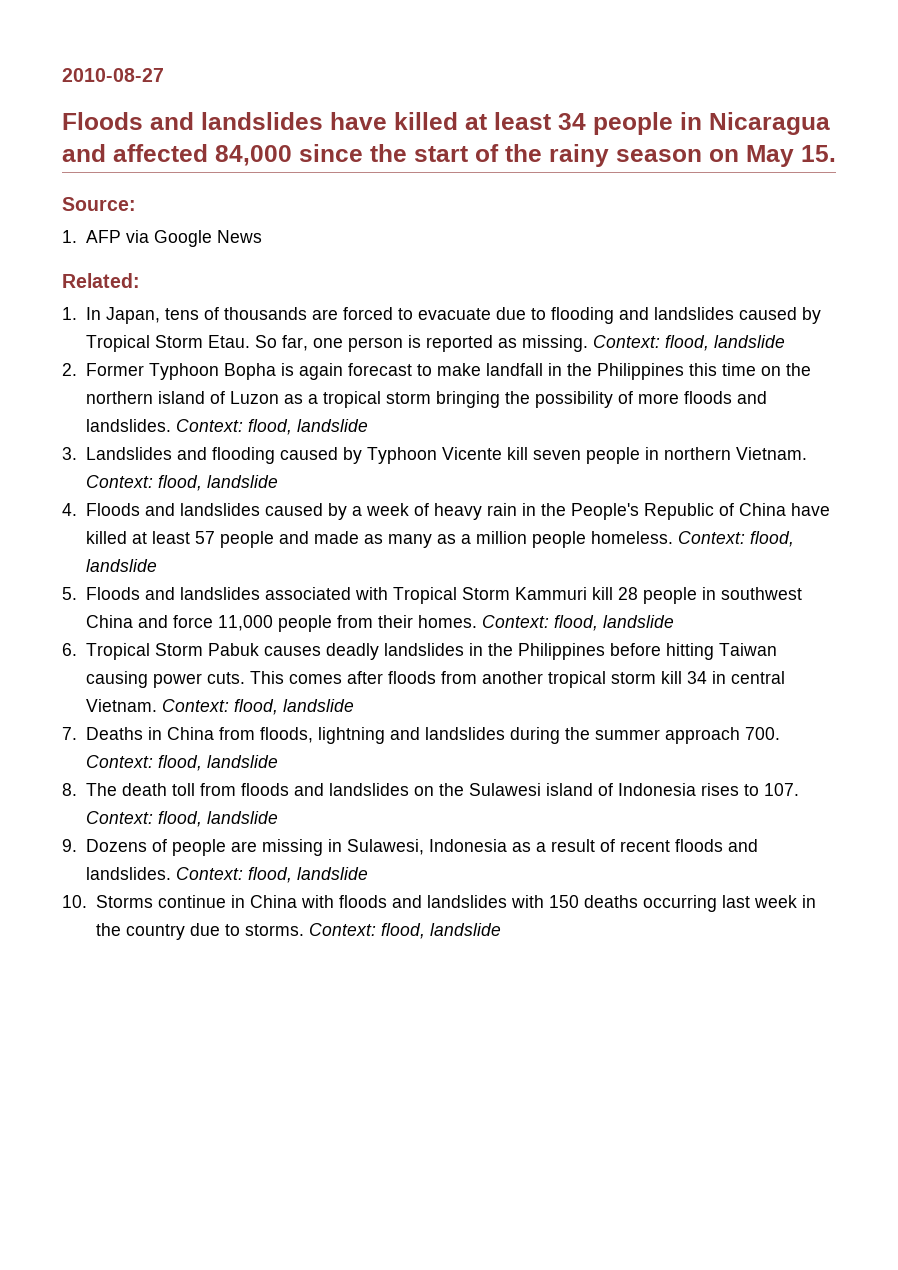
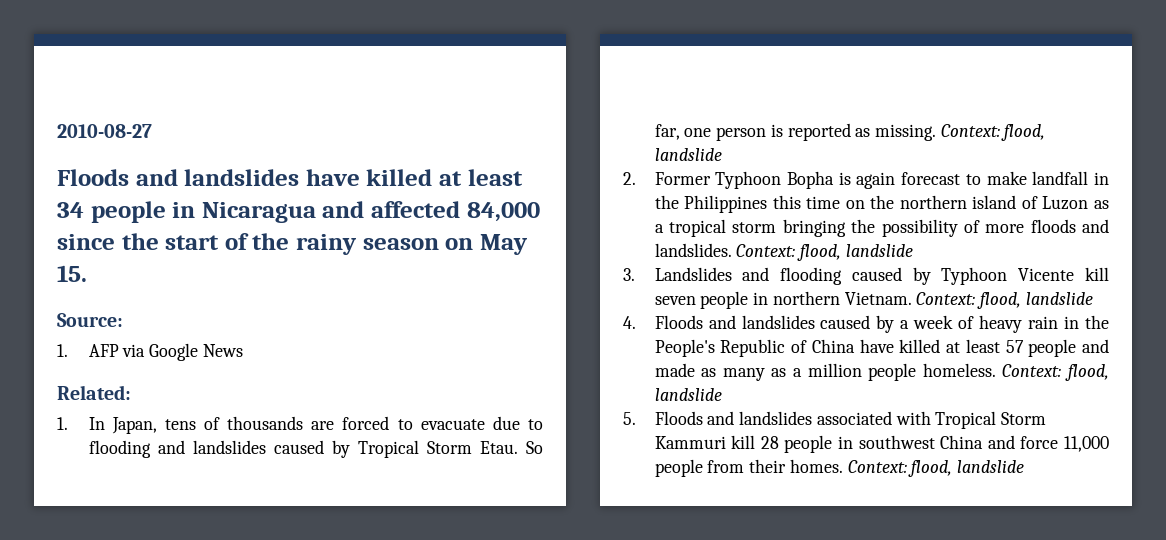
[62,643,777,660] [85,671,785,688] [85,699,354,715] [62,727,780,744] [85,755,278,771] [62,783,799,796] [85,811,278,827] [62,839,758,856] [85,867,368,883] [62,895,816,912] [95,923,501,940] // 6. Tropical Storm Pabuk causes deadly landslides in the Philippines before hitting Taiwan causing power cuts. This comes after floods from another tropical storm kill 34 in central Vietnam. Context: flood, landslide // 7. Deaths in China from floods, lightning and landslides during the summer approach 700. Context: flood, landslide // 8. The death toll from floods and landslides on the Sulawesi island of Indonesia rises to 107. Context: flood, landslide // 9. Dozens of people are missing in Sulawesi, Indonesia as a result of recent floods and landslides. Context: flood, landslide // 10. Storms continue in China with floods and landslides with 150 deaths occurring last week in the country due to storms. Context: flood, landslide -> (1025, 466) none

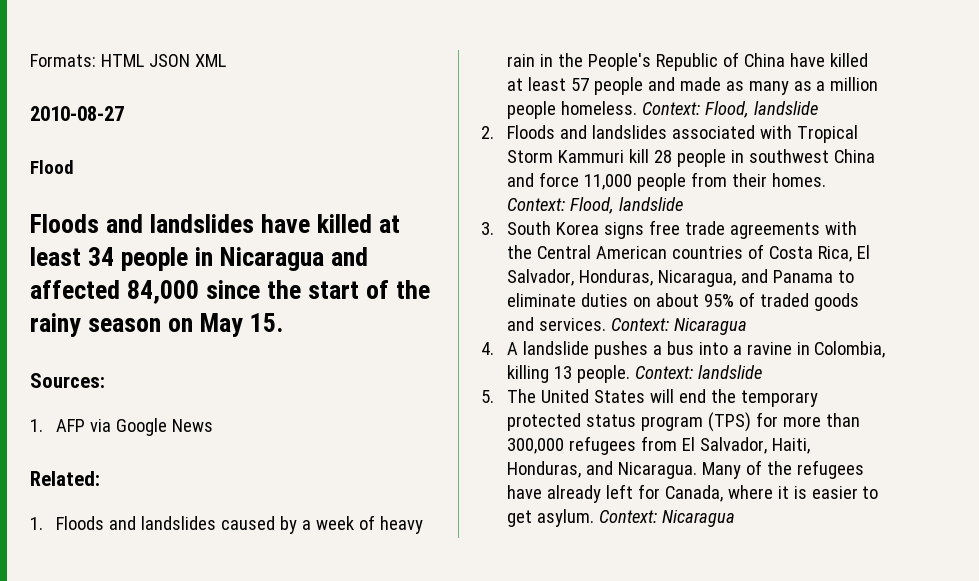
(57, 131) none -> [30,54,226,67] Formats: HTML JSON XML //
(152, 131) none -> [30,160,74,174] // Flood
[57,313,123,327] Source: -> [30,373,105,388] Sources:
[88,416,543,434] [88,440,543,458] [654,123,1046,141] [654,148,722,161] [623,171,1109,189] [654,195,1109,213] [654,219,1109,237] [654,243,913,261] [623,267,1109,285] [654,291,1093,309] [623,316,636,329] In Japan, tens of thousands are forced to evacuate due to flooding and landslides caused by Tropical Storm Etau. So far, one person is reported as missing. Context: flood, landslide // 2. Former Typhoon Bopha is again forecast to make landfall in the Philippines this time on the northern island of Luzon as a tropical storm bringing the possibility of more floods and landslides. Context: flood, landslide // 3. Landslides and flooding caused by Typhoon Vicente kill seven people in northern Vietnam. Context: flood, landslide // 4. -> (43, 523) none
[1065,364,1109,381] [654,388,722,401] [623,412,636,425] flood, landslide // 5. -> [704,101,818,118] [481,126,494,139] Flood, landslide // 2.
[908,460,1025,477] flood, landslide -> [569,197,683,214] [481,220,857,239] [506,244,870,262] [506,269,854,287] [506,292,859,311] [506,317,747,335] [481,341,886,359] [506,365,762,383] [481,389,818,407] [506,412,860,432] [506,436,810,455] [506,460,864,479] [506,484,879,503] [506,509,735,527] Flood, landslide // 3. South Korea signs free trade agreements with the Central American countries of Costa Rica, El Salvador, Honduras, Nicaragua, and Panama to eliminate duties on about 95% of traded goods and services. Context: Nicaragua // 4. A landslide pushes a bus into a ravine in Colombia, killing 13 people. Context: landslide // 5. The United States will end the temporary protected status program (TPS) for more than 300,000 refugees from El Salvador, Haiti, Honduras, and Nicaragua. Many of the refugees have already left for Canada, where it is easier to get asylum. Context: Nicaragua

